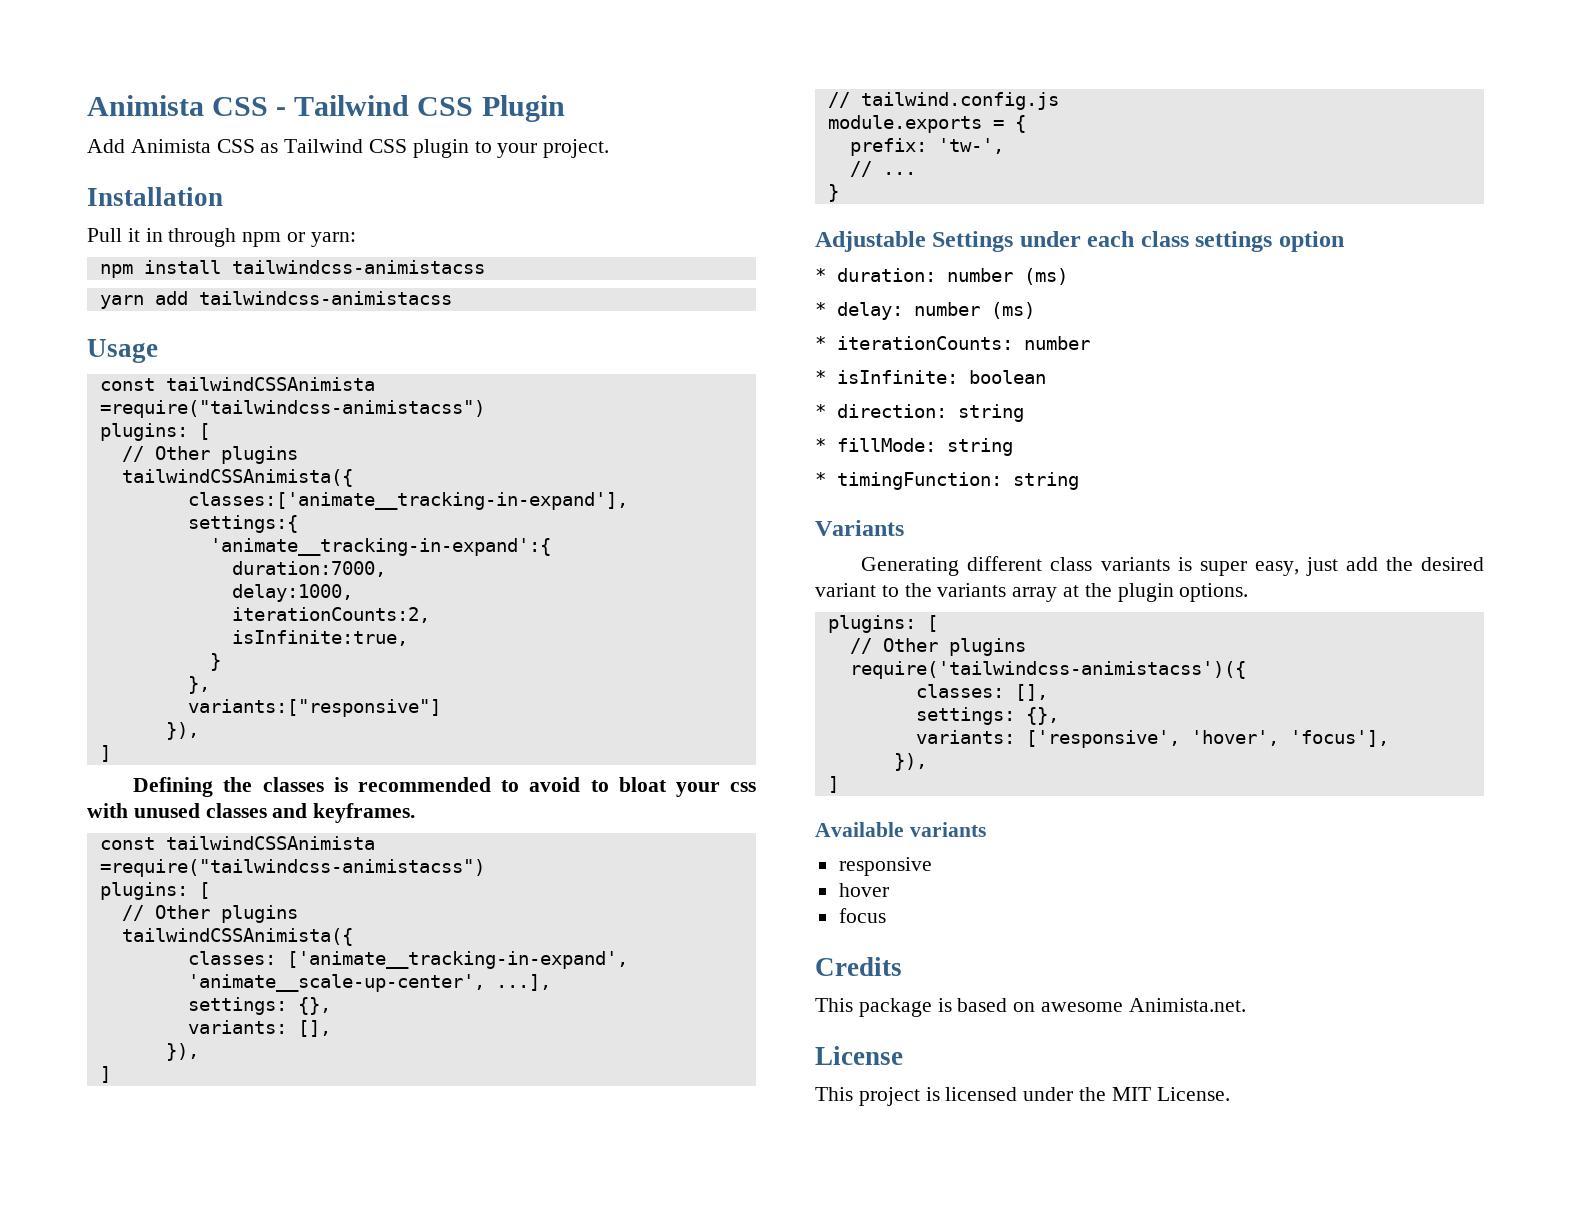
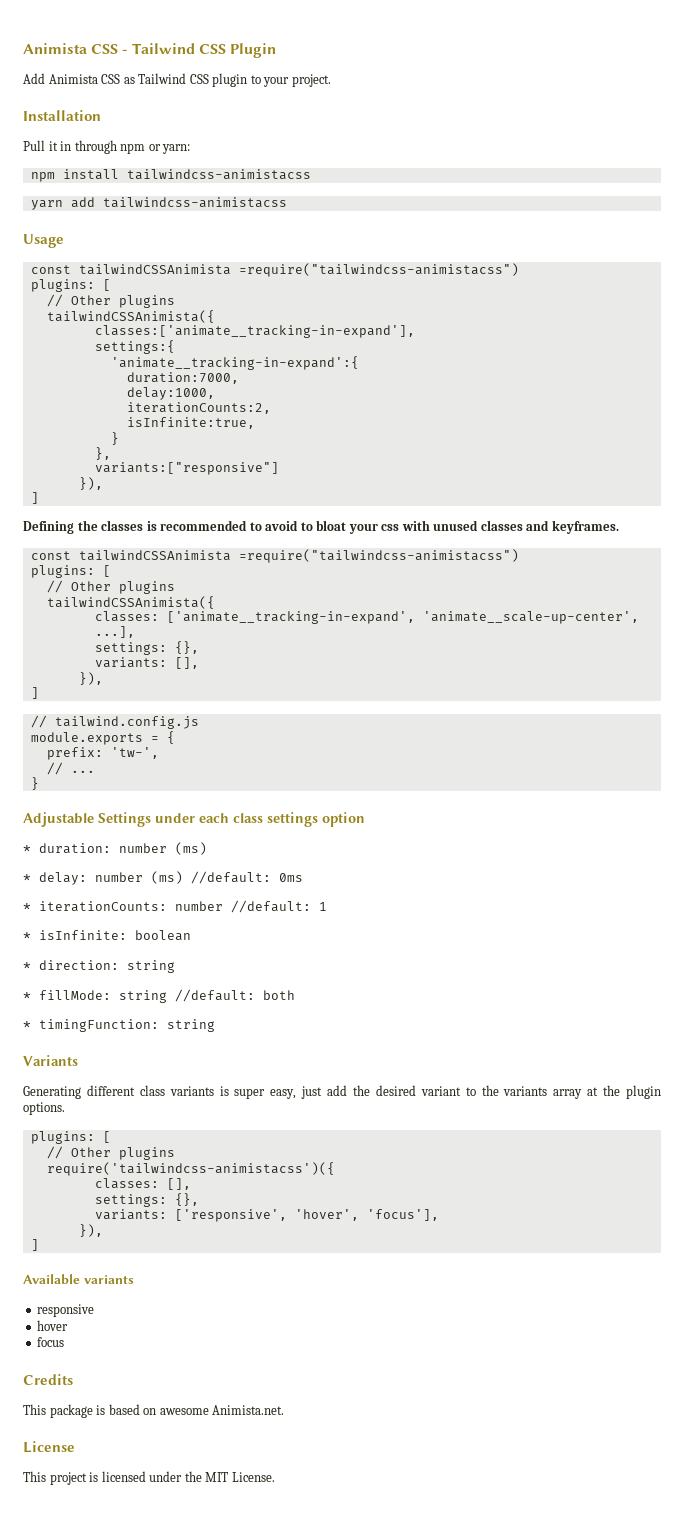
(1035, 310) none -> [191,871,303,884] //default: 0ms
(1090, 343) none -> [231,900,327,913] //default: 1
(1013, 447) none -> [175,989,295,1002] //default: both

